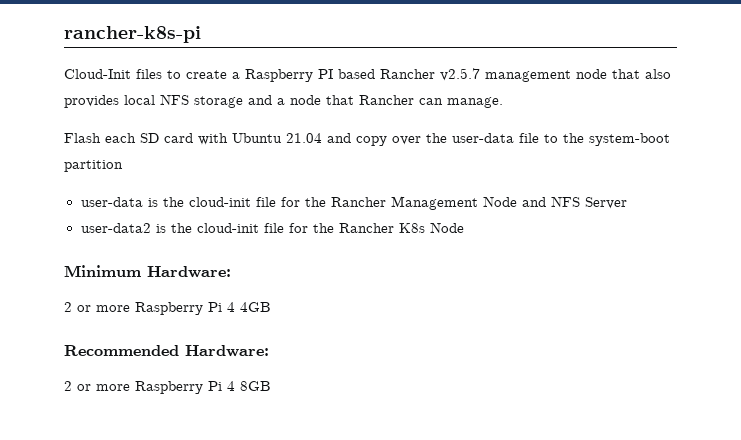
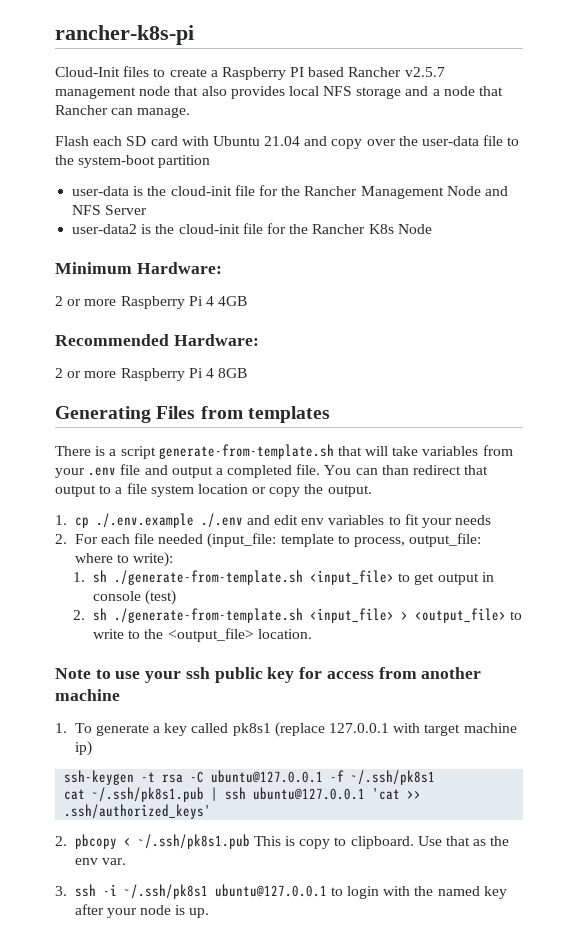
(271, 386) none -> [55,406,330,423] [55,444,513,459] [55,464,489,478] [55,483,372,497] [55,513,492,528] [55,533,482,548] [74,552,174,567] [73,570,494,585] [93,590,177,605] [73,608,523,623] [93,628,312,642] [55,667,482,683] [55,689,120,701] [55,722,517,737] [74,741,92,756] [64,770,436,785] [64,787,422,802] [64,804,212,819] [55,834,510,849] [74,858,126,865] [55,884,507,899] [74,904,210,918] // Generating Files from templates // There is a script generate-from-template.sh that will take variables from your .env file and output a completed file. You can than redirect that output to a file system location or copy the output. // 1. cp ./.env.example ./.env and edit env variables to fit your needs // 2. For each file needed (input_file: template to process, output_file: where to write): // 1. sh ./generate-from-template.sh <input_file> to get output in console (test) // 2. sh ./generate-from-template.sh <input_file> > <output_file> to write to the <output_file> location. // Note to use your ssh public key for access from another machine // 1. To generate a key called pk8s1 (replace 127.0.0.1 with target machine ip) // ssh-keygen -t rsa -C ubuntu@127.0.0.1 -f ~/.ssh/pk8s1 // cat ~/.ssh/pk8s1.pub | ssh ubuntu@127.0.0.1 'cat >> .ssh/authorized_keys' // 2. pbcopy < ~/.ssh/pk8s1.pub This is copy to clipboard. Use that as the env var. // 3. ssh -i ~/.ssh/pk8s1 ubuntu@127.0.0.1 to login with the named key after your node is up.

